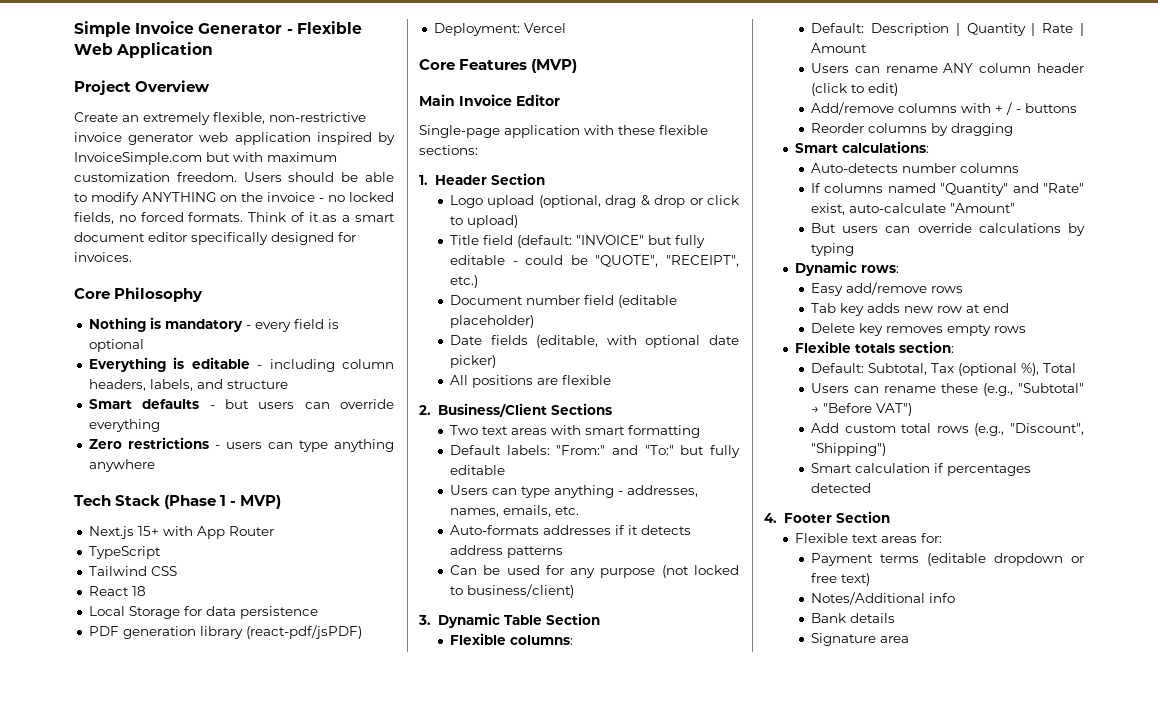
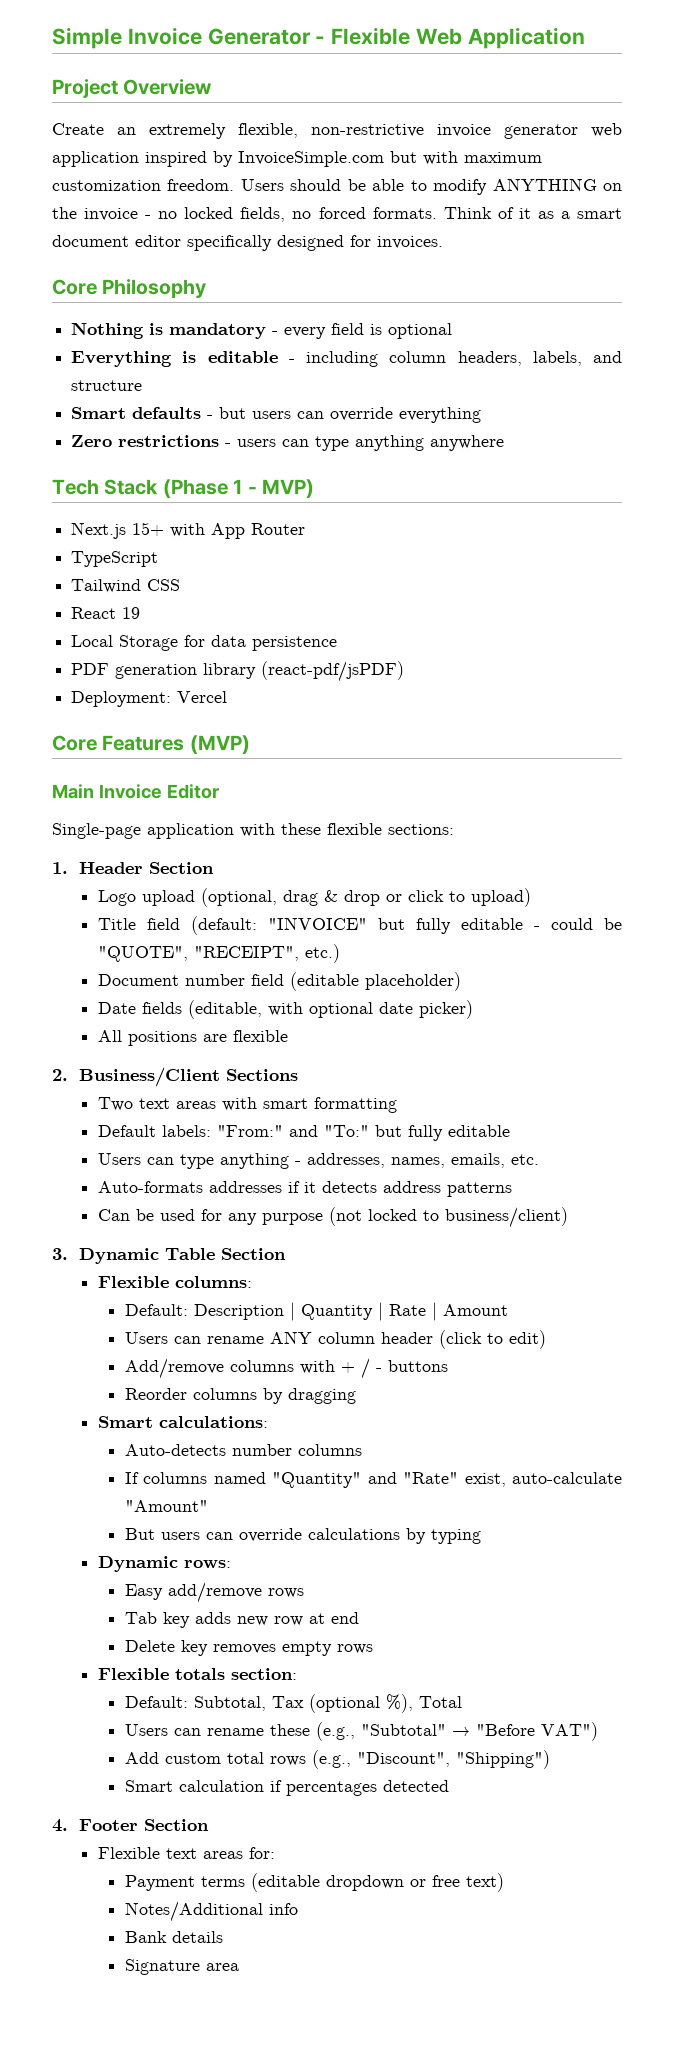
[131,586,146,596] 18 -> [122,607,141,619] 19

